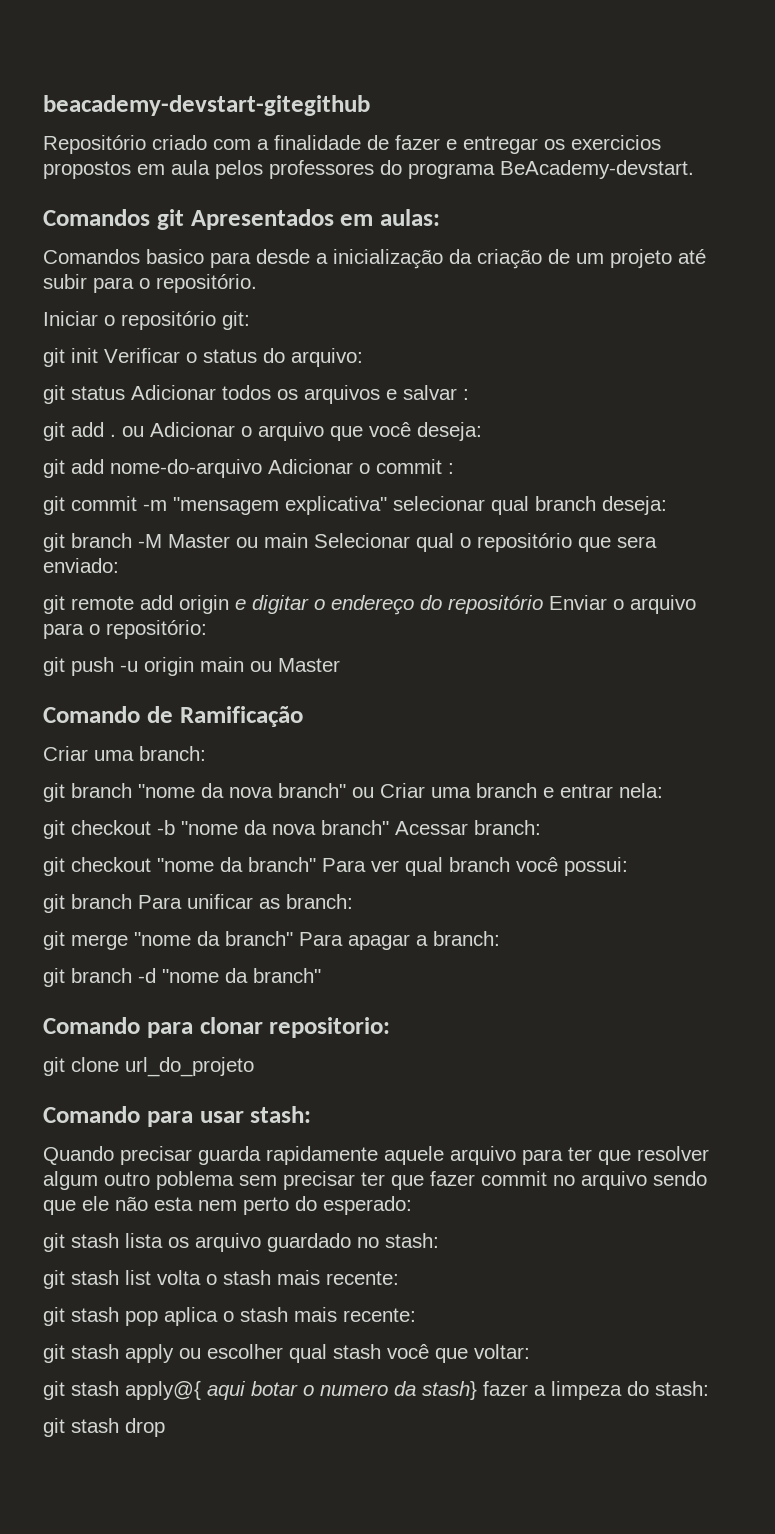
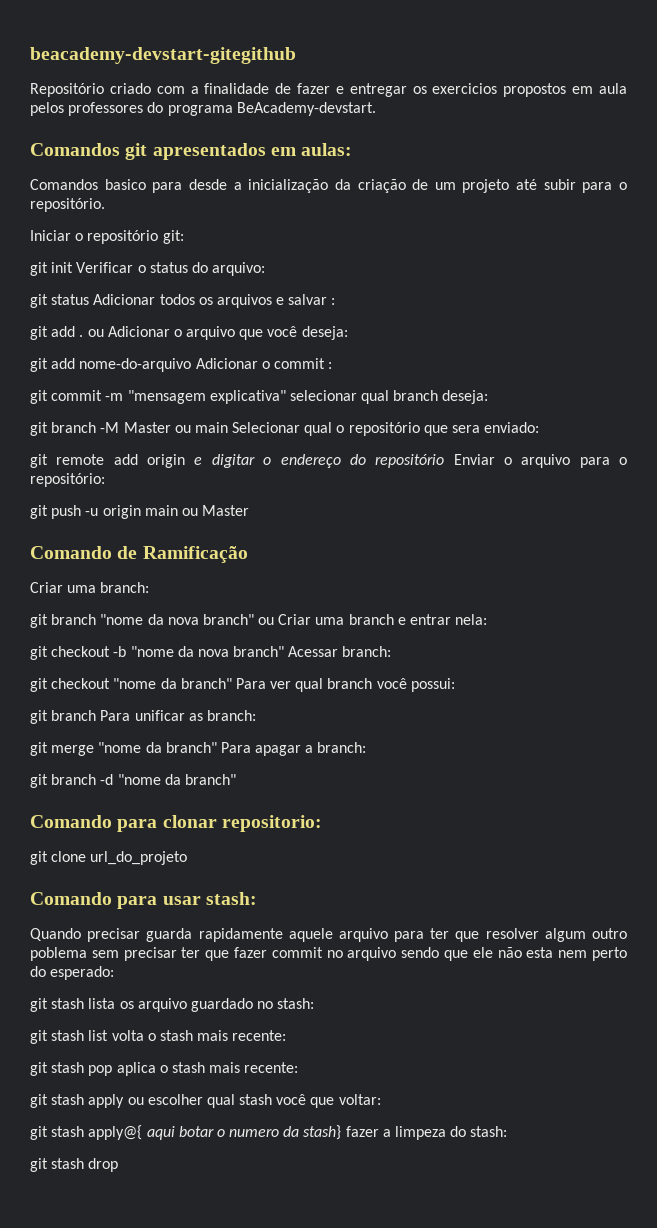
[190,209,334,230] Apresentados -> [152,143,266,160] apresentados

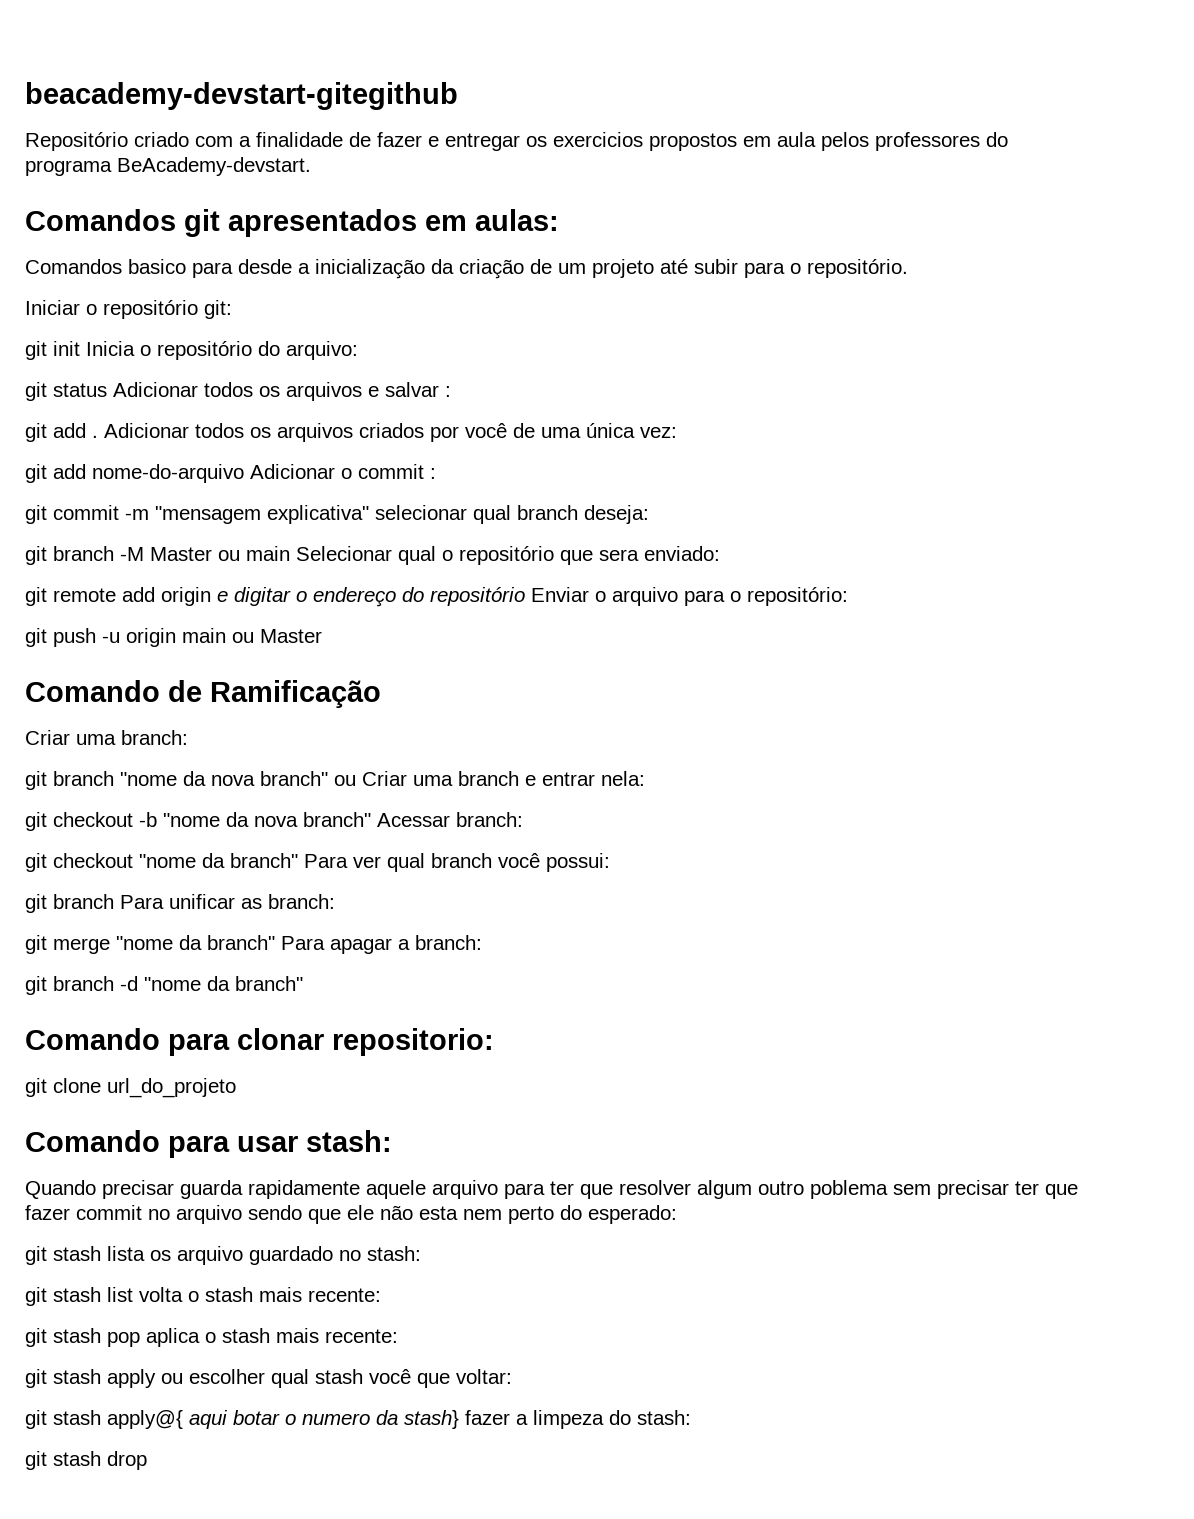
[76,262,188,273] Verificar o status -> [86,341,252,360] Inicia o repositório
[87,326,348,340] ou Adicionar o arquivo que você deseja: -> [104,423,677,442] Adicionar todos os arquivos criados por você de uma única vez:

